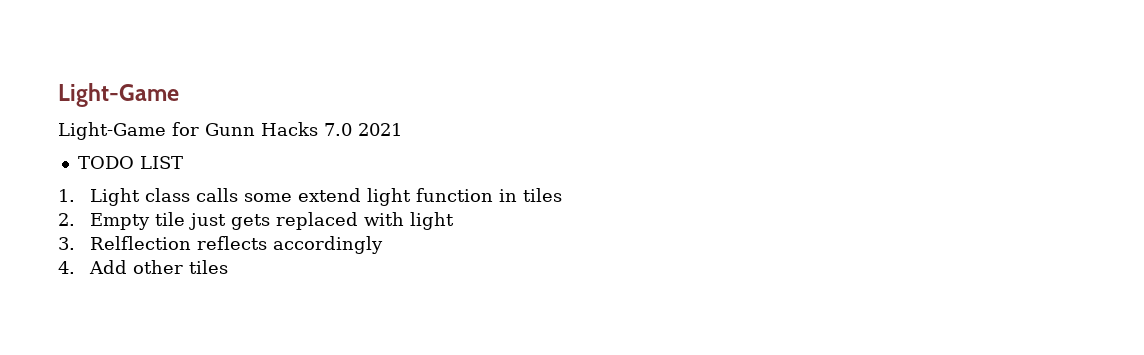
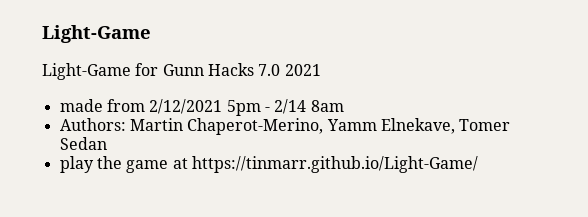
[77,156,183,169] [58,188,562,206] [58,212,454,230] [58,236,383,254] [58,260,228,274] TODO LIST // 1. Light class calls some extend light function in tiles // 2. Empty tile just gets replaced with light // 3. Relflection reflects accordingly // 4. Add other tiles -> [59,99,344,116] [59,118,511,135] [59,137,107,150] [59,156,478,173] made from 2/12/2021 5pm - 2/14 8am // Authors: Martin Chaperot-Merino, Yamm Elnekave, Tomer Sedan // play the game at https://tinmarr.github.io/Light-Game/

